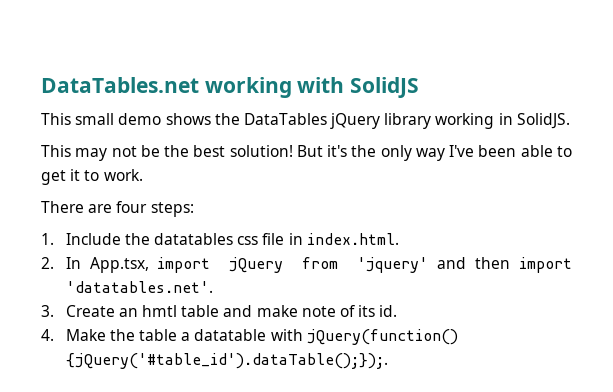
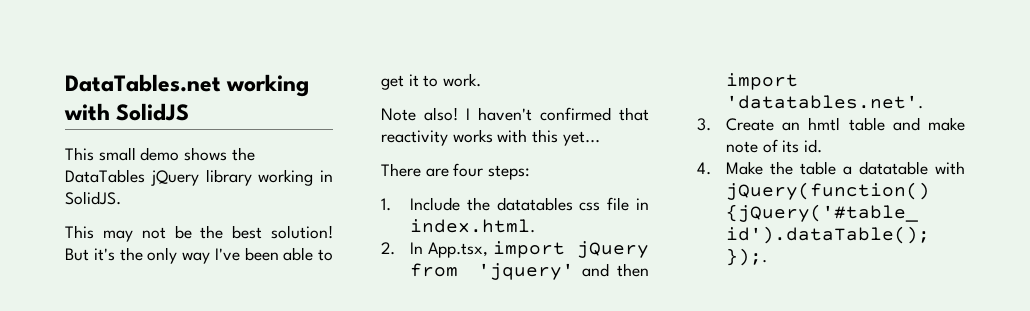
(143, 175) none -> [381,107,649,121] [381,129,600,146] // Note also! I haven't confirmed that reactivity works with this yet...

